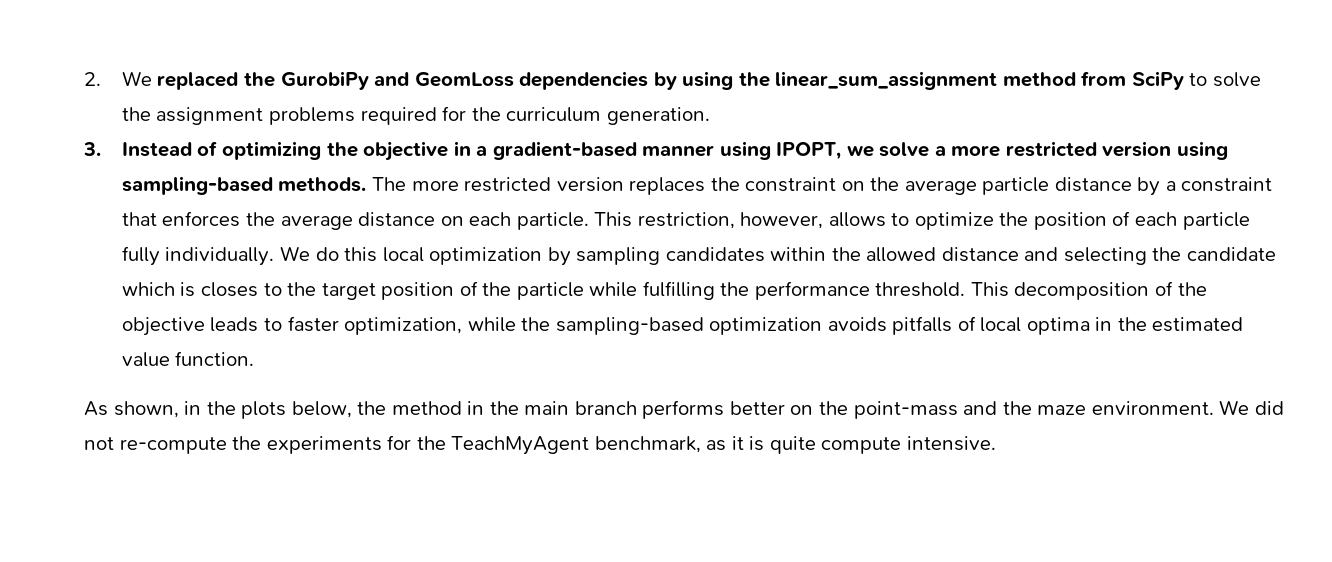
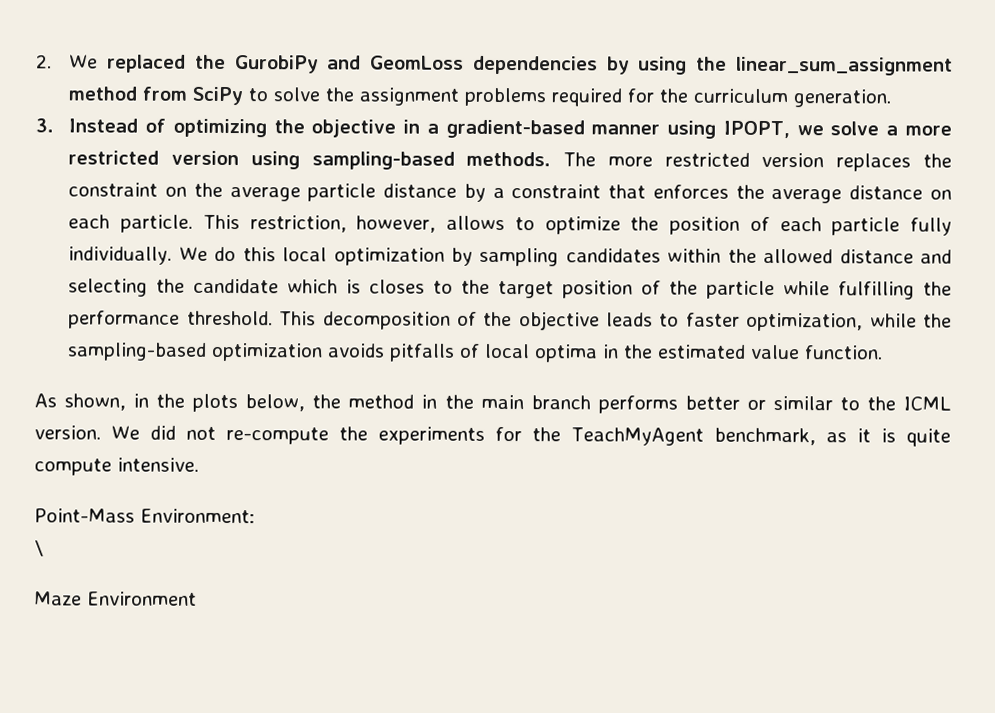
[790,401,1214,419] on the point-mass and the maze environment. -> [746,396,951,411] [34,425,101,440] or similar to the ICML version.
(996, 443) none -> [34,508,255,524] [34,540,44,557] [34,591,197,606] // Point-Mass Environment: // \ // Maze Environment

